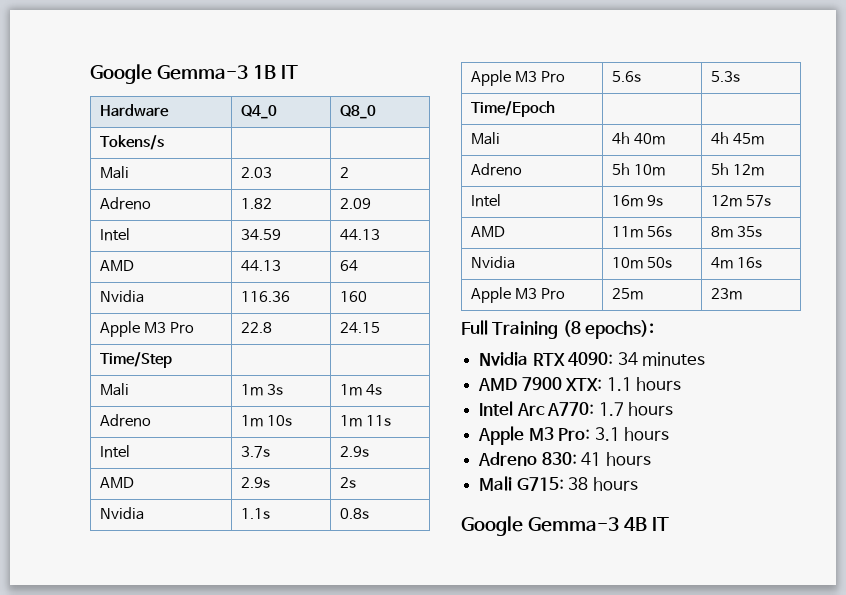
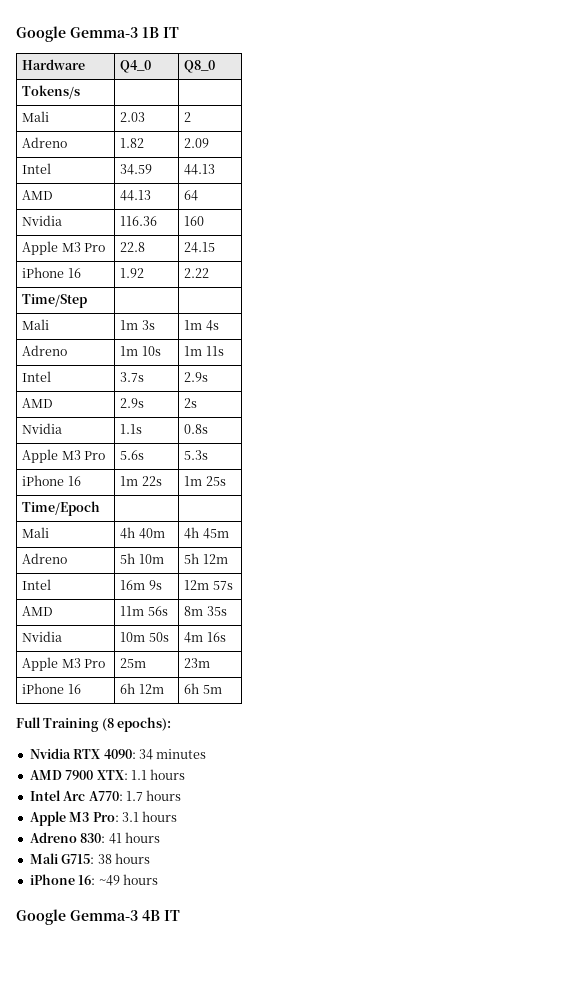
(380, 327) none -> [22,267,81,278] [120,268,145,278] [184,268,210,278] // iPhone 16 | 1.92 | 2.22
(740, 76) none -> [22,475,81,486] [120,476,162,486] [184,476,226,486] // iPhone 16 | 1m 22s | 1m 25s
(742, 294) none -> [22,683,81,694] [120,683,164,694] [184,683,222,694] // iPhone 16 | 6h 12m | 6h 5m
(638, 484) none -> [29,874,158,886] // iPhone 16: ~49 hours

